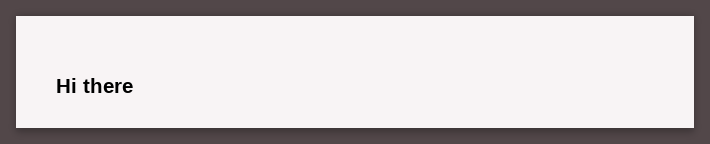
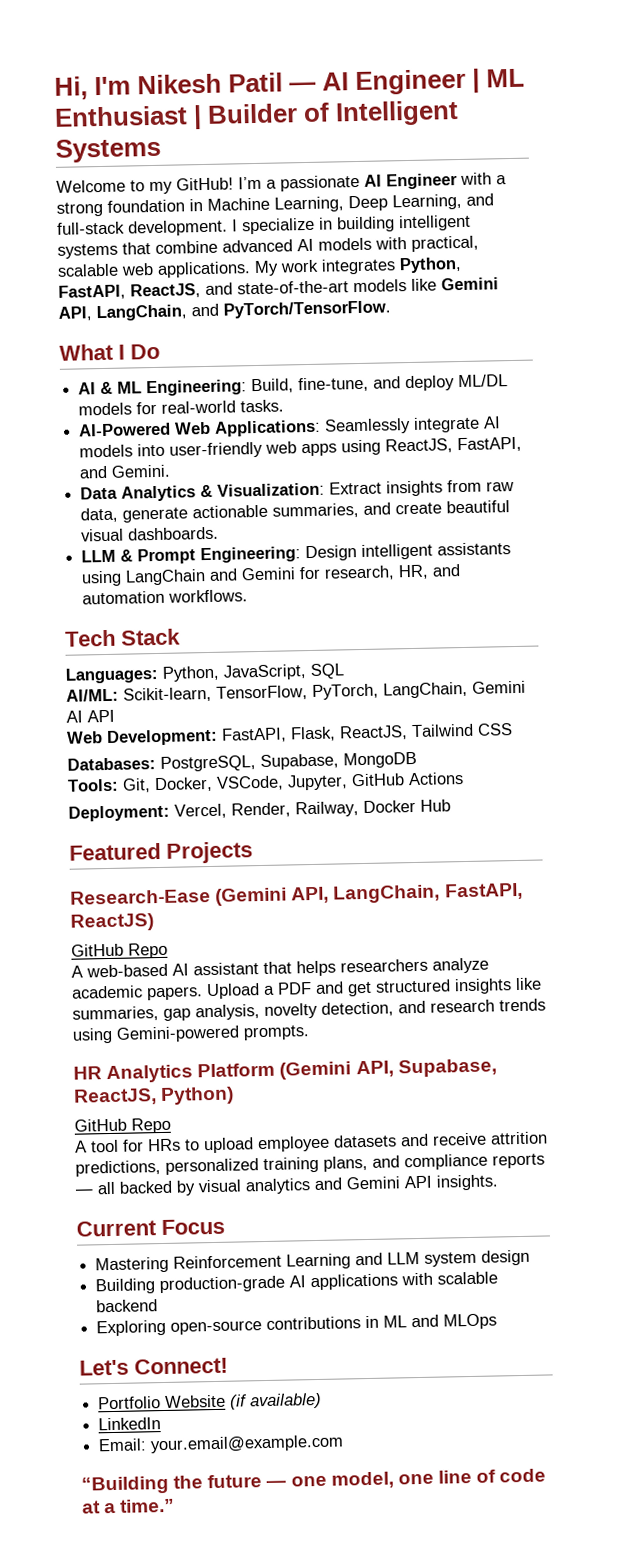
[56,78,133,93] Hi there -> [54,68,526,100] [54,99,460,130] [55,137,161,163] [56,172,507,195] [56,193,494,217] [57,214,471,237] [57,235,479,259] [57,256,462,278] [58,277,499,300] [58,300,391,322] [59,343,160,361] [78,374,509,397] [78,399,285,416] [78,416,502,437] [79,436,523,459] [79,464,172,479] [80,479,515,502] [80,500,511,523] [81,526,220,542] [81,542,512,565] [81,564,462,587] [82,589,249,605] [65,628,181,647] [65,663,345,684] [66,680,526,703] [66,709,115,723] [67,723,513,746] [67,751,417,772] [67,772,464,793] [68,799,451,822] [69,841,253,864] [70,882,523,906] [70,913,154,932] [71,942,168,959] [71,957,489,978] [71,977,542,1001] [72,998,546,1022] [72,1025,310,1044] [73,1058,497,1084] [73,1086,235,1106] [74,1117,171,1134] [74,1131,548,1154] [75,1153,545,1177] [75,1174,499,1196] [76,1218,225,1237] [95,1249,531,1274] [95,1271,499,1295] [96,1299,159,1313] [96,1313,498,1337] [79,1357,228,1376] [98,1392,323,1410] [98,1417,162,1431] [98,1434,345,1454] [81,1468,547,1495] [82,1498,176,1514] Hi, I'm Nikesh Patil — AI Engineer | ML Enthusiast | Builder of Intelligent Systems // Welcome to my GitHub! I’m a passionate AI Engineer with a strong foundation in Machine Learning, Deep Learning, and full-stack development. I specialize in building intelligent systems that combine advanced AI models with practical, scalable web applications. My work integrates Python, FastAPI, ReactJS, and state-of-the-art models like Gemini API, LangChain, and PyTorch/TensorFlow. // What I Do // AI & ML Engineering: Build, fine-tune, and deploy ML/DL models for real-world tasks. // AI-Powered Web Applications: Seamlessly integrate AI models into user-friendly web apps using ReactJS, FastAPI, and Gemini. // Data Analytics & Visualization: Extract insights from raw data, generate actionable summaries, and create beautiful visual dashboards. // LLM & Prompt Engineering: Design intelligent assistants using LangChain and Gemini for research, HR, and automation workflows. // Tech Stack // Languages: Python, JavaScript, SQL // AI/ML: Scikit-learn, TensorFlow, PyTorch, LangChain, Gemini AI API // Web Development: FastAPI, Flask, ReactJS, Tailwind CSS // Databases: PostgreSQL, Supabase, MongoDB // Tools: Git, Docker, VSCode, Jupyter, GitHub Actions // Deployment: Vercel, Render, Railway, Docker Hub // Featured Projects // Research-Ease (Gemini API, LangChain, FastAPI, ReactJS) // GitHub Repo // A web-based AI assistant that helps researchers analyze academic papers. Upload a PDF and get structured insights like summaries, gap analysis, novelty detection, and research trends using Gemini-powered prompts. // HR Analytics Platform (Gemini API, Supabase, ReactJS, Python) // GitHub Repo // A tool for HRs to upload employee datasets and receive attrition predictions, personalized training plans, and compliance reports — all backed by visual analytics and Gemini API insights. // Current Focus // Mastering Reinforcement Learning and LLM system design // Building production-grade AI applications with scalable backend // Exploring open-source contributions in ML and MLOps // Let's Connect! // Portfolio Website (if available) // LinkedIn // Email: your.email@example.com // “Building the future — one model, one line of code at a time.”

